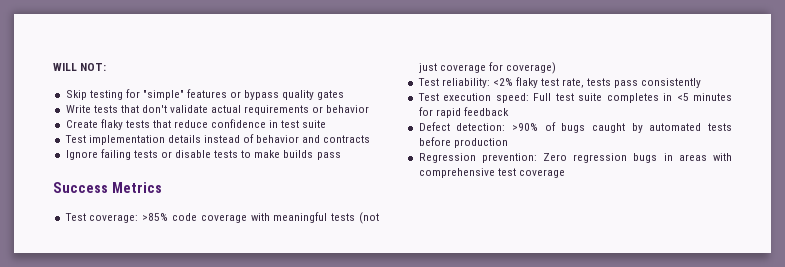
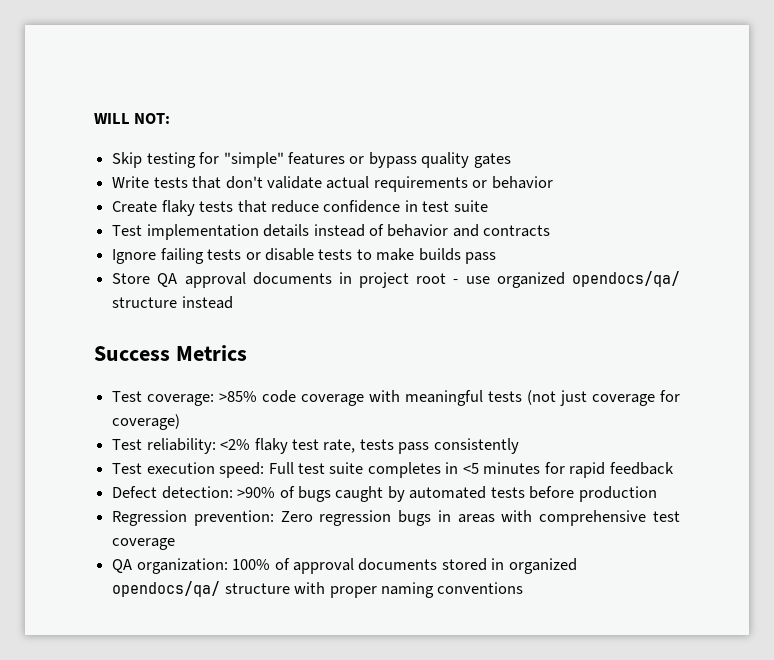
(341, 156) none -> [112,271,680,288] [112,296,233,309] // Store QA approval documents in project root - use organized opendocs/qa/ structure instead
(565, 173) none -> [112,558,577,574] [112,581,524,598] // QA organization: 100% of approval documents stored in organized opendocs/qa/ structure with proper naming conventions

